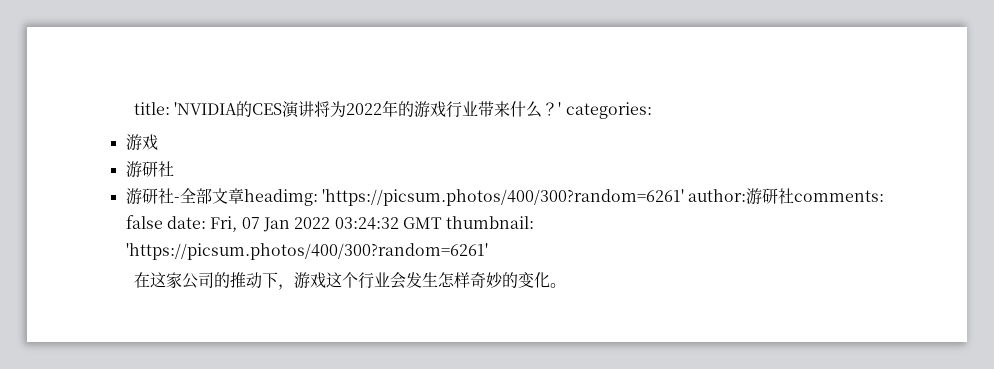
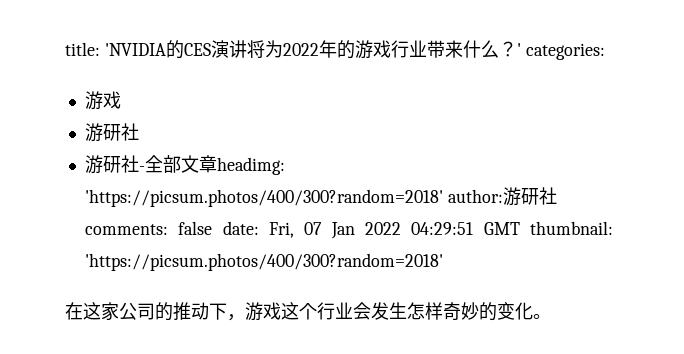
[321,189,684,206] 'https://picsum.photos/400/300?random=6261' -> [84,189,443,207] 'https://picsum.photos/400/300?random=2018'
[334,217,399,230] 03:24:32 -> [411,222,474,235] 04:29:51
[125,243,488,260] 'https://picsum.photos/400/300?random=6261' -> [84,253,443,271] 'https://picsum.photos/400/300?random=2018'

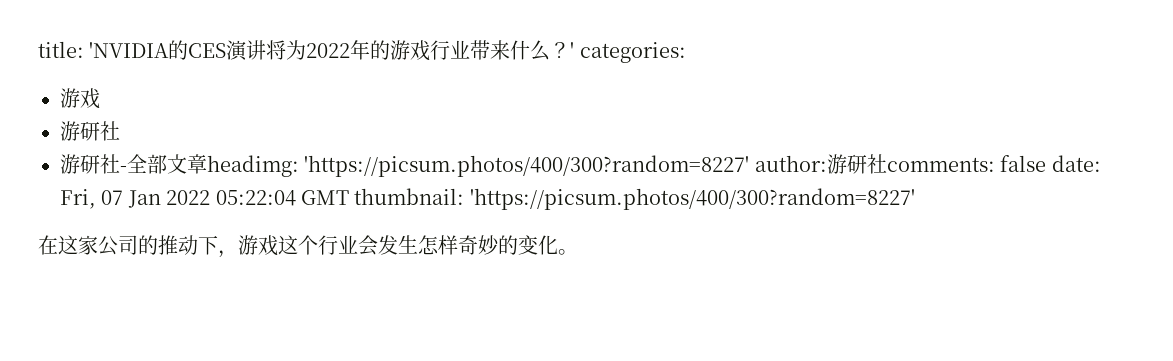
[84,189,443,207] 'https://picsum.photos/400/300?random=2018' -> [304,155,750,177] 'https://picsum.photos/400/300?random=8227'
[411,222,474,235] 04:29:51 -> [215,190,296,206] 05:22:04
[84,253,443,271] 'https://picsum.photos/400/300?random=2018' -> [469,188,915,210] 'https://picsum.photos/400/300?random=8227'

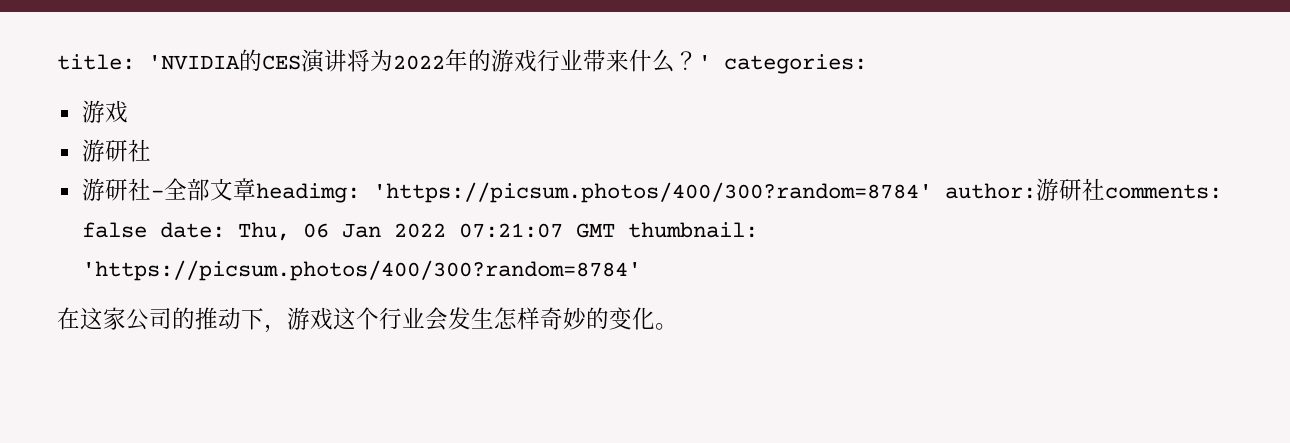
[304,155,750,177] 'https://picsum.photos/400/300?random=8227' -> [372,182,932,203] 'https://picsum.photos/400/300?random=8784'
[60,189,124,209] Fri, 07 -> [237,222,329,241] Thu, 06
[215,190,296,206] 05:22:04 -> [458,223,563,238] 07:21:07
[469,188,915,210] 'https://picsum.photos/400/300?random=8227' -> [81,260,641,281] 'https://picsum.photos/400/300?random=8784'

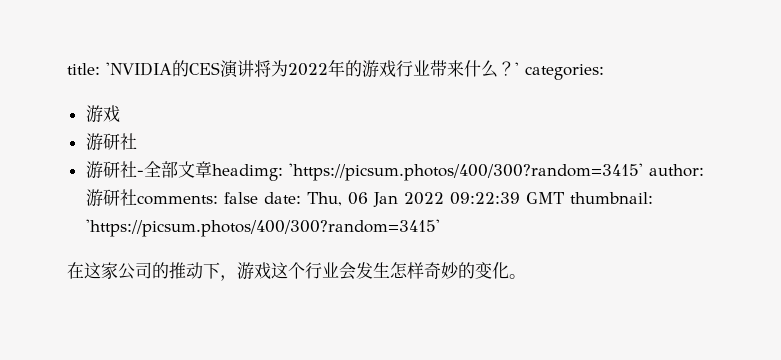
[372,182,932,203] 'https://picsum.photos/400/300?random=8784' -> [288,163,643,181] 'https://picsum.photos/400/300?random=3415'
[458,223,563,238] 07:21:07 -> [449,192,520,205] 09:22:39
[81,260,641,281] 'https://picsum.photos/400/300?random=8784' -> [85,219,440,237] 'https://picsum.photos/400/300?random=3415'

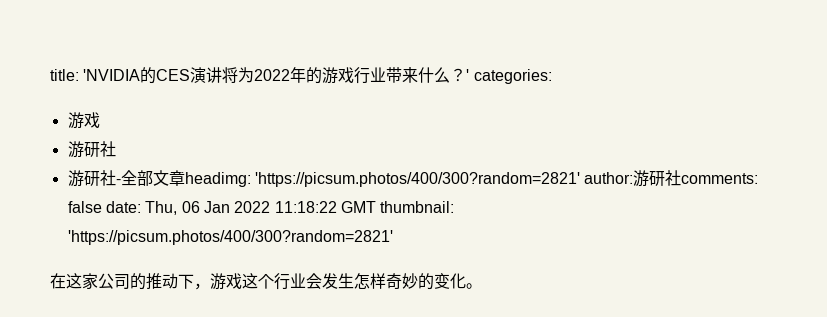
[288,163,643,181] 'https://picsum.photos/400/300?random=3415' -> [254,172,580,187] 'https://picsum.photos/400/300?random=2821'
[449,192,520,205] 09:22:39 -> [274,201,337,213] 11:18:22
[85,219,440,237] 'https://picsum.photos/400/300?random=3415' -> [67,230,393,245] 'https://picsum.photos/400/300?random=2821'

